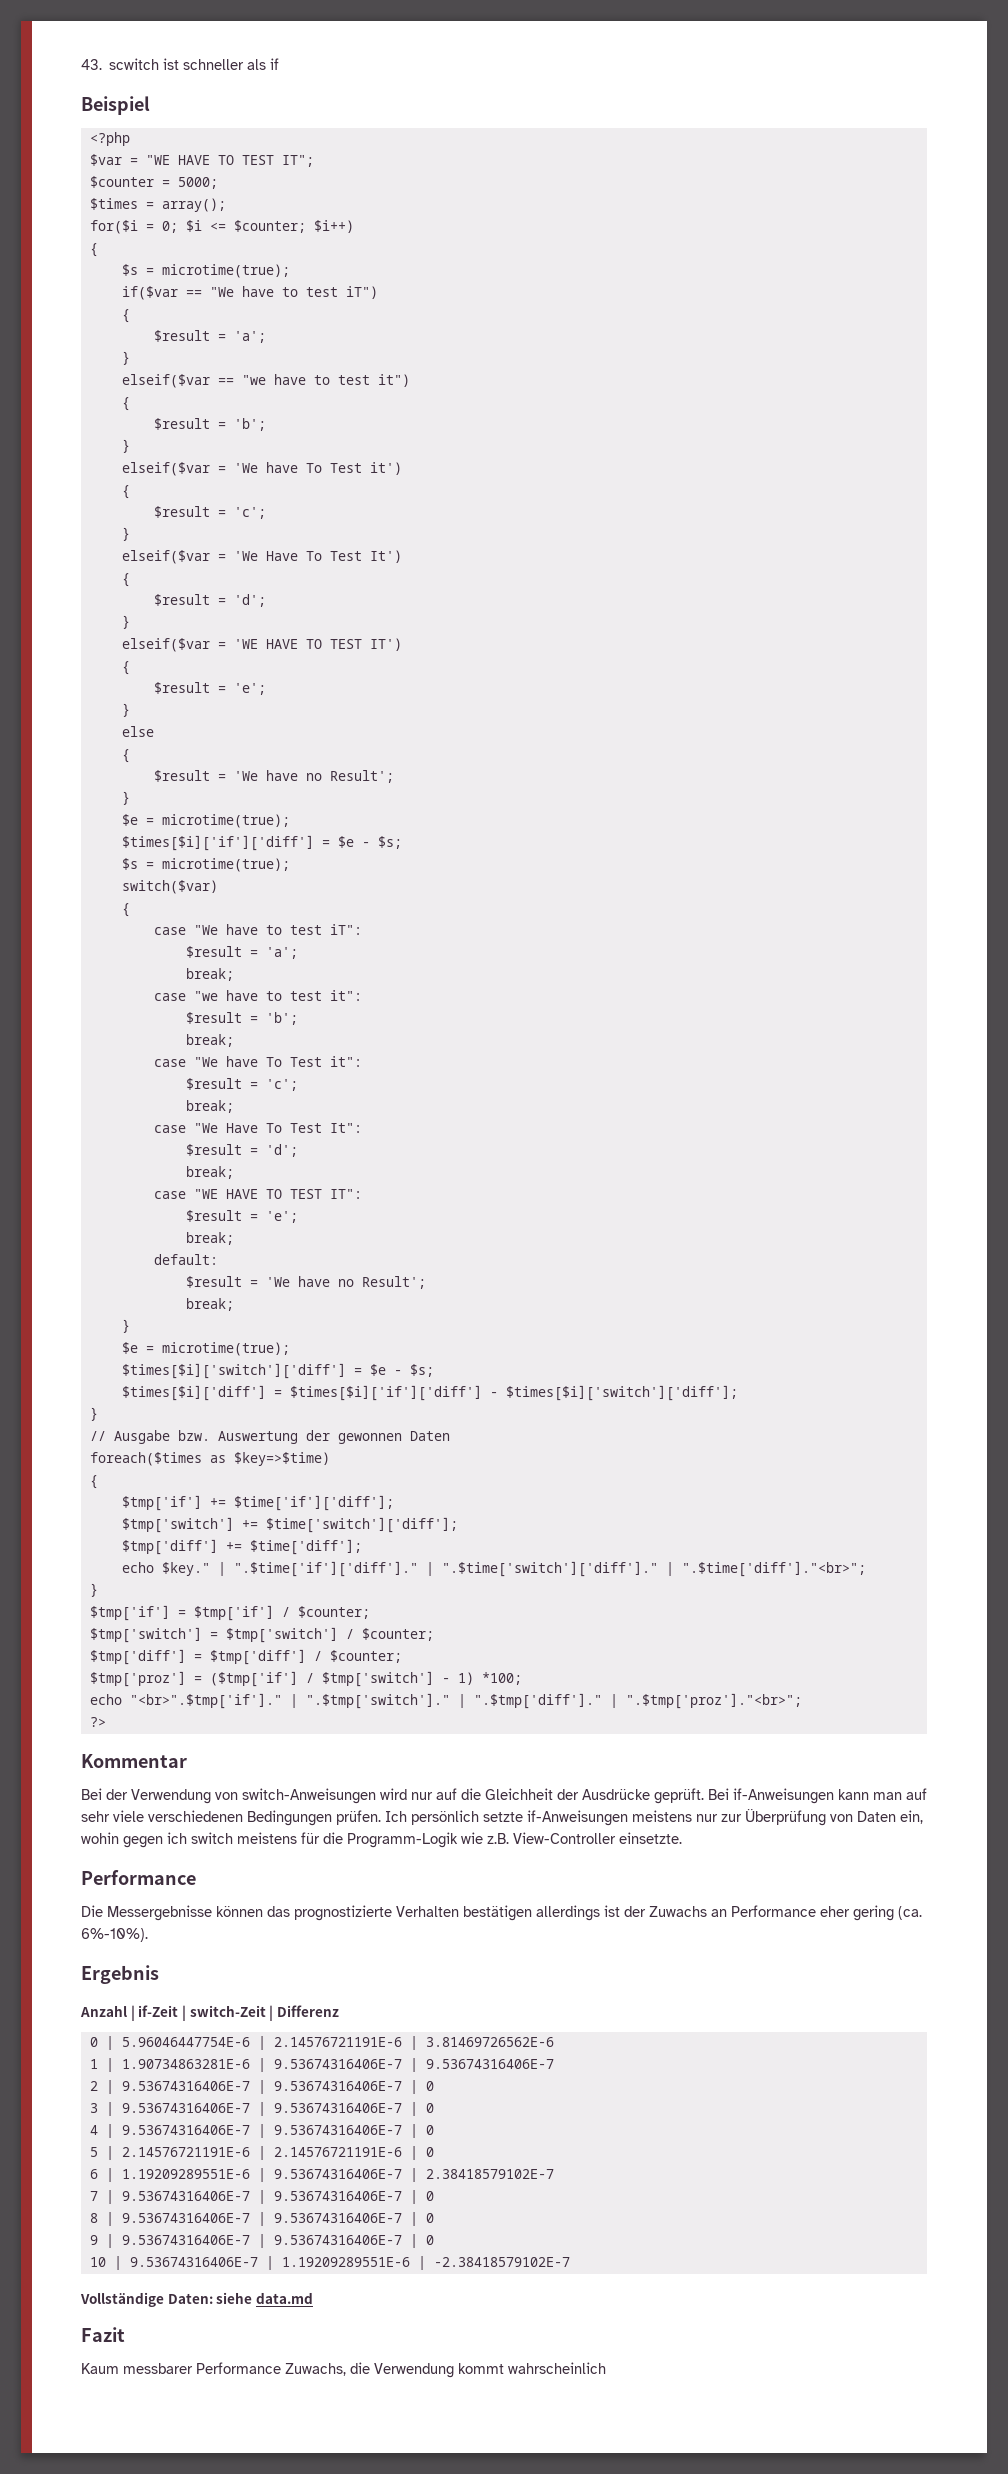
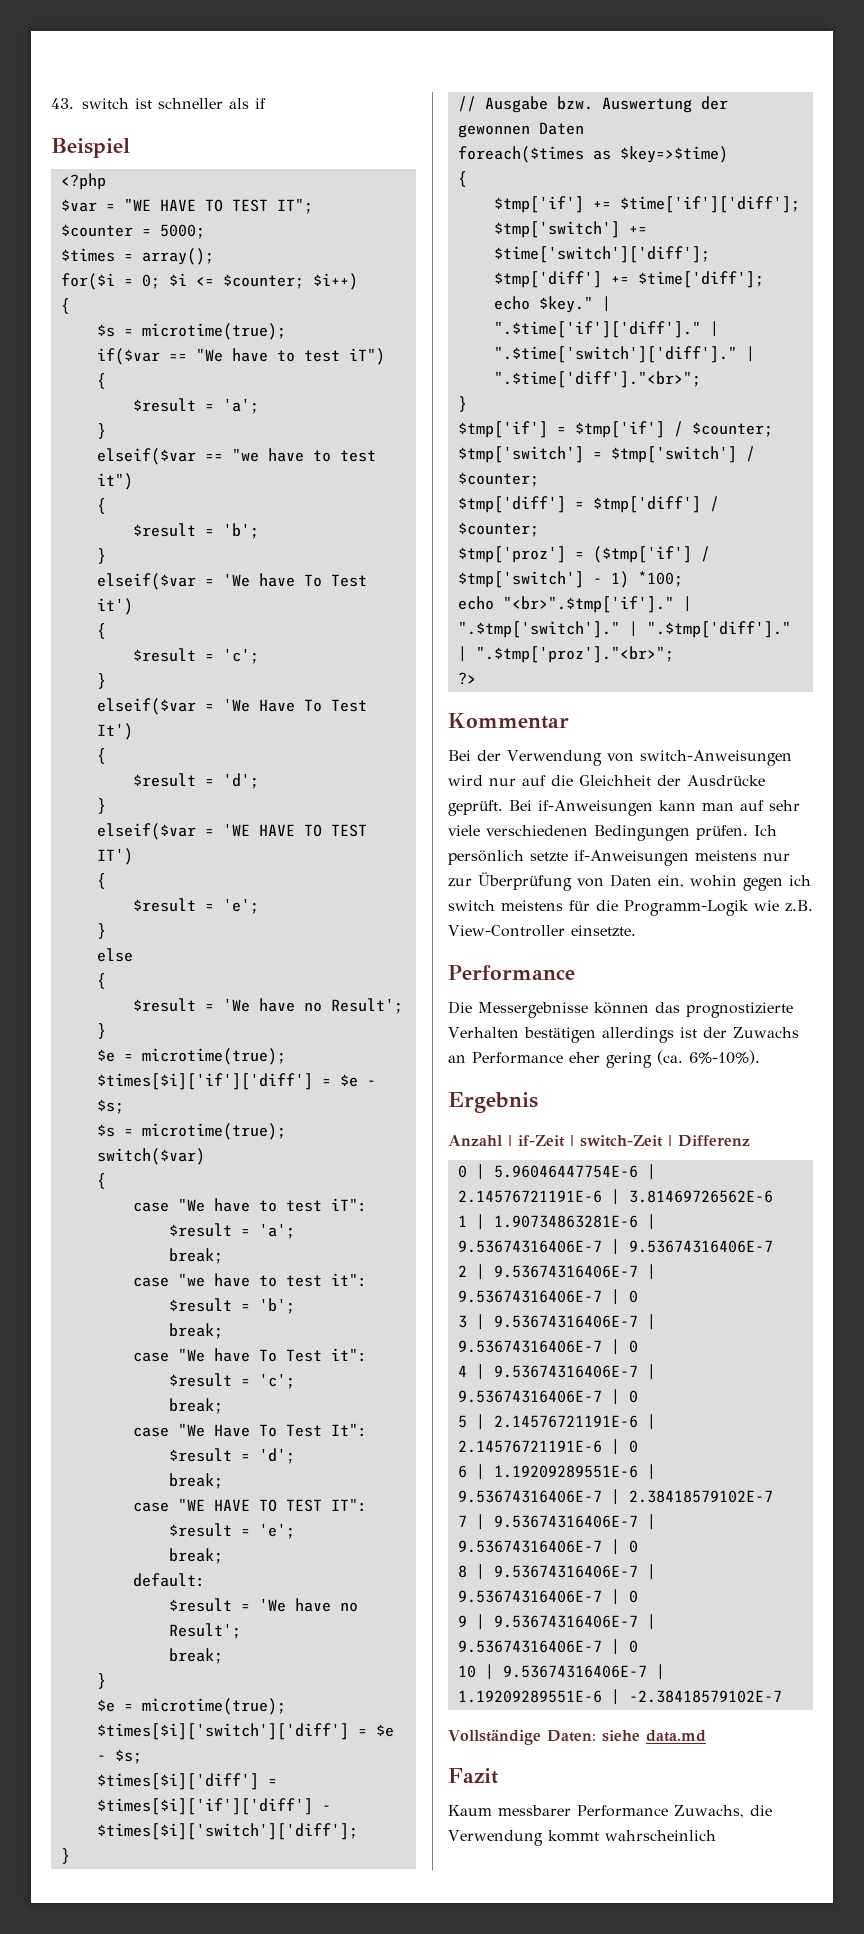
[109,58,160,70] scwitch -> [82,98,129,109] switch

